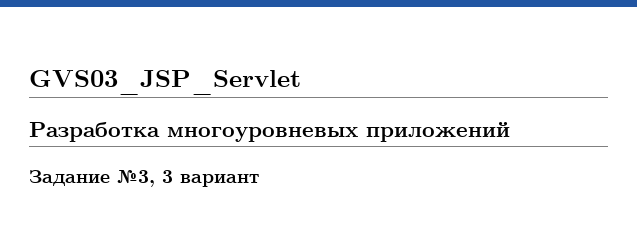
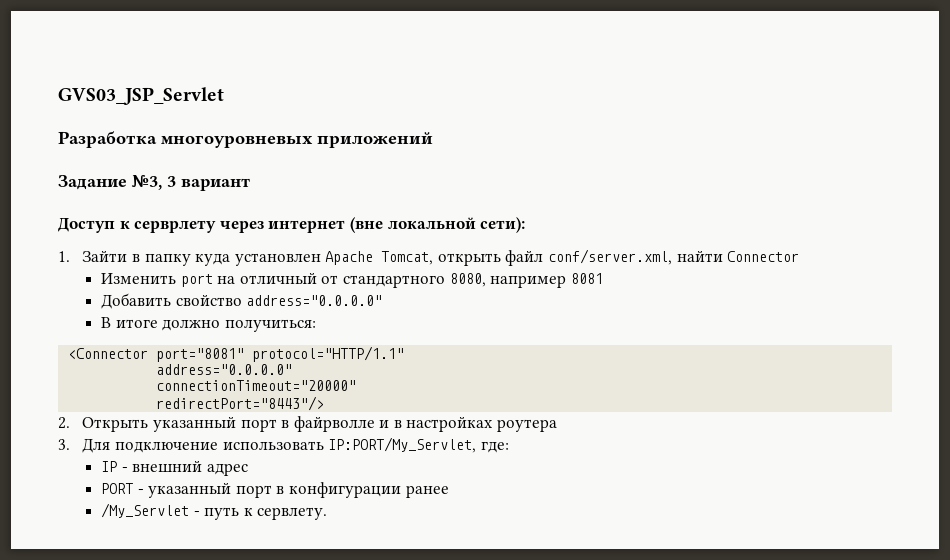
(259, 180) none -> [58,217,526,233] [58,249,800,266] [101,272,603,288] [101,293,383,309] [101,317,316,332] [68,346,405,362] [156,364,293,375] [156,380,357,391] [156,396,325,411] [58,416,558,432] [58,437,509,453] [101,460,248,476] [101,482,449,498] [101,503,328,520] // Доступ к серврлету через интернет (вне локальной сети): // 1. Зайти в папку куда установлен Apache Tomcat, открыть файл conf/server.xml, найти Connector // Изменить port на отличный от стандартного 8080, например 8081 // Добавить свойство address="0.0.0.0" // В итоге должно получиться: // <Connector port="8081" protocol="HTTP/1.1" // address="0.0.0.0" // connectionTimeout="20000" // redirectPort="8443"/> // 2. Открыть указанный порт в файрволле и в настройках роутера // 3. Для подключение использовать IP:PORT/My_Servlet, где: // IP - внешний адрес // PORT - указанный порт в конфигурации ранее // /My_Servlet - путь к сервлету.

